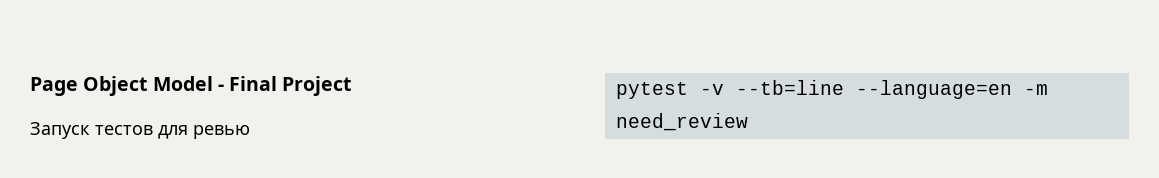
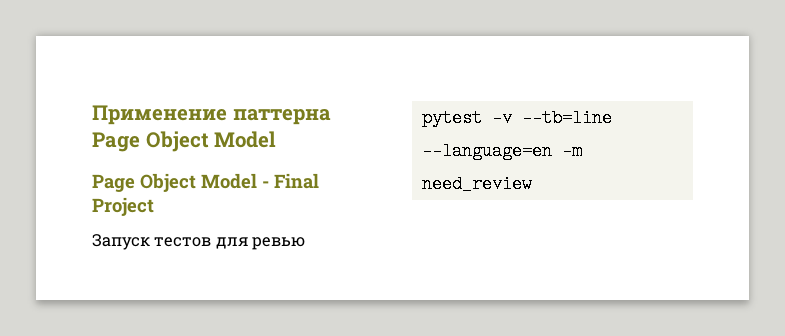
(30, 86) none -> [92,105,331,125] [92,131,277,152] Применение паттерна Page Object Model //

